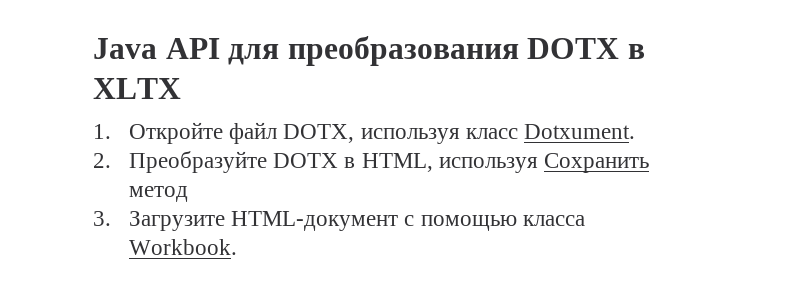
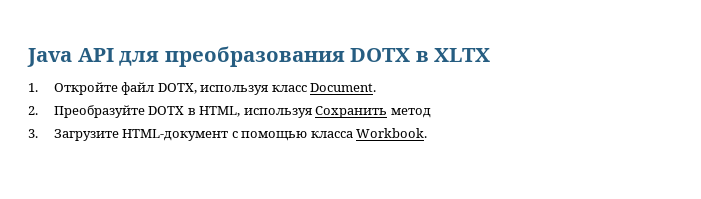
[524,124,636,139] Dotxument. -> [310,83,377,92] Document.

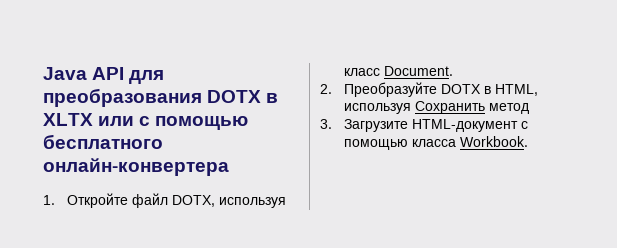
(491, 55) none -> [98,116,249,130] [43,134,163,149] [43,158,229,176] или с помощью бесплатного онлайн-конвертера

